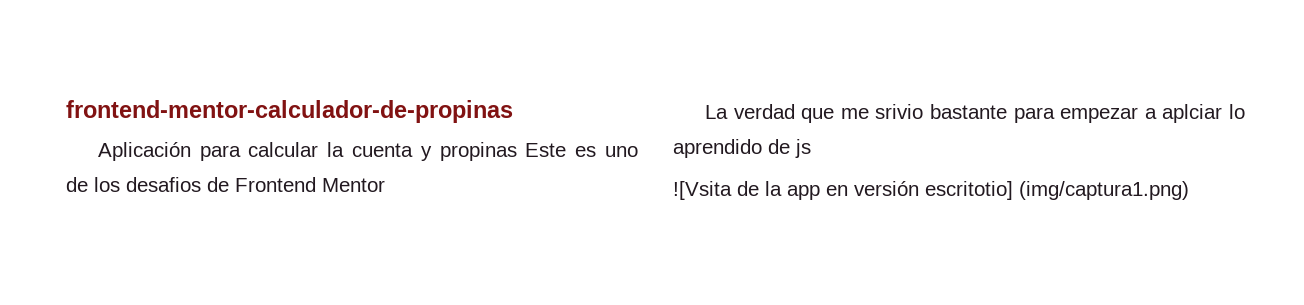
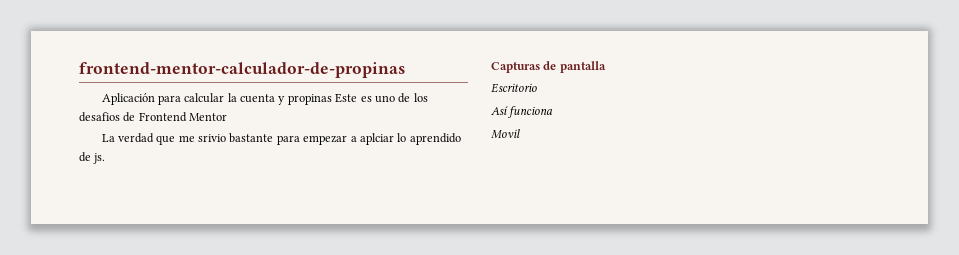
[795,139,811,158] [673,181,1189,200] js // ![Vsita de la app en versión escritotio] (img/captura1.png) -> [93,153,106,164] [491,61,606,73] [491,83,537,93] [491,106,554,118] [491,129,520,139] js. // Capturas de pantalla // Escritorio // Así funciona // Movil

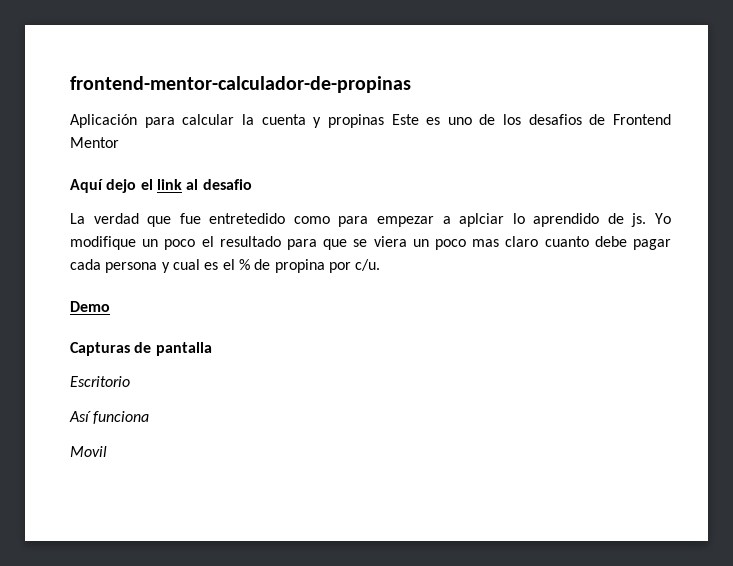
(228, 117) none -> [70,179,252,193] // Aquí dejo el link al desafio
[178,133,274,143] me srivio bastante -> [179,213,330,224] fue entretedido como
(106, 158) none -> [654,213,671,224] [70,236,671,250] [70,259,381,273] [70,301,110,312] Yo modifique un poco el resultado para que se viera un poco mas claro cuanto debe pagar cada persona y cual es el % de propina por c/u. // Demo

